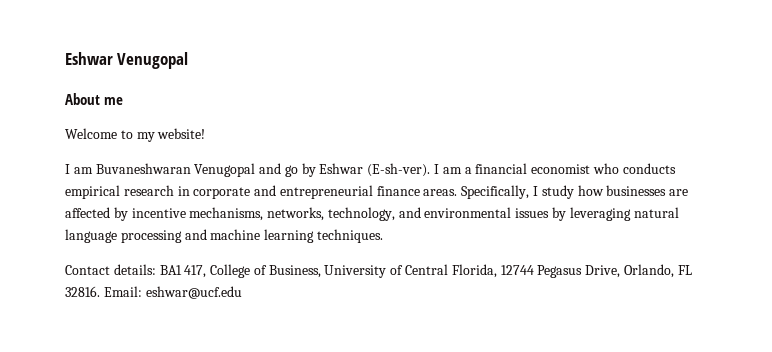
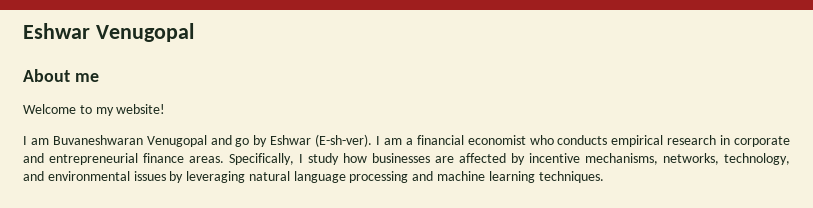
[65,264,692,278] [65,286,242,299] // Contact details: BA1 417, College of Business, University of Central Florida, 12744 Pegasus Drive, Orlando, FL 32816. Email: eshwar@ucf.edu -> (604, 177) none

